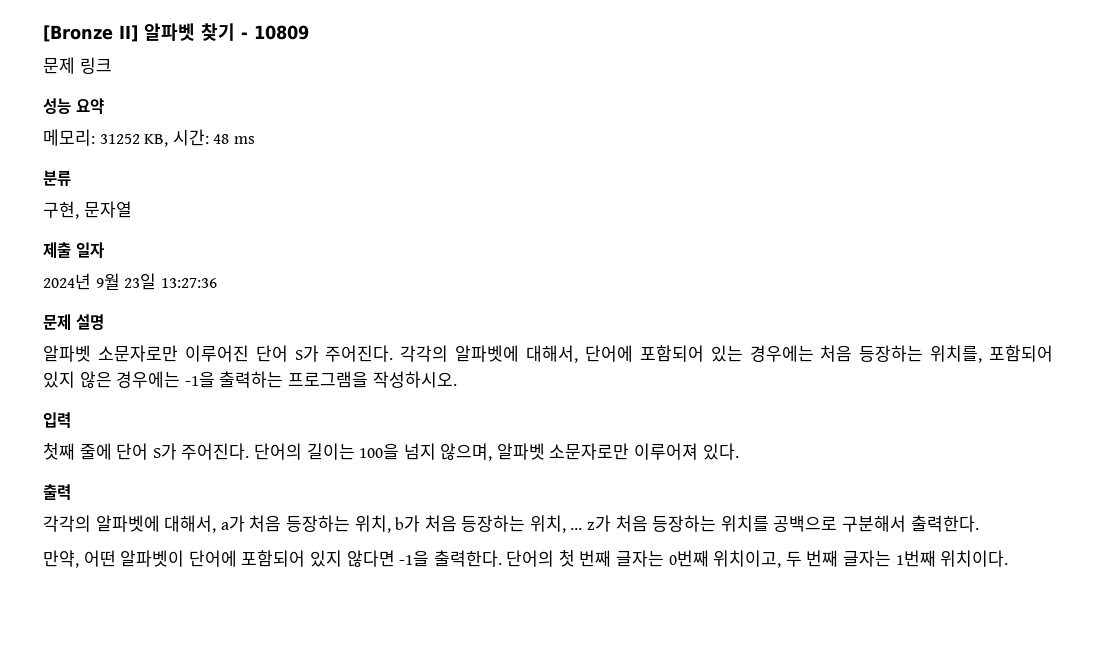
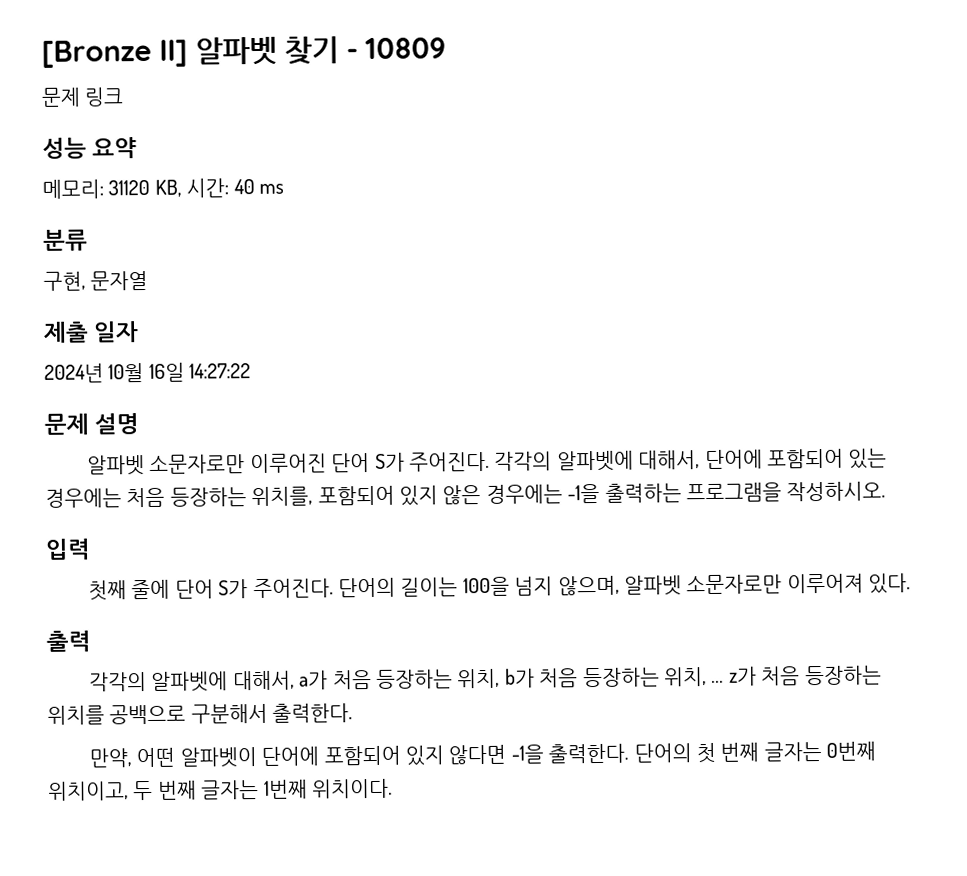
[99,134,140,144] 31252 -> [108,179,151,196] 31120
[213,134,230,144] 48 -> [233,179,255,195] 40
[95,273,217,290] 9월 23일 13:27:36 -> [108,362,252,383] 10월 16일 14:27:22

